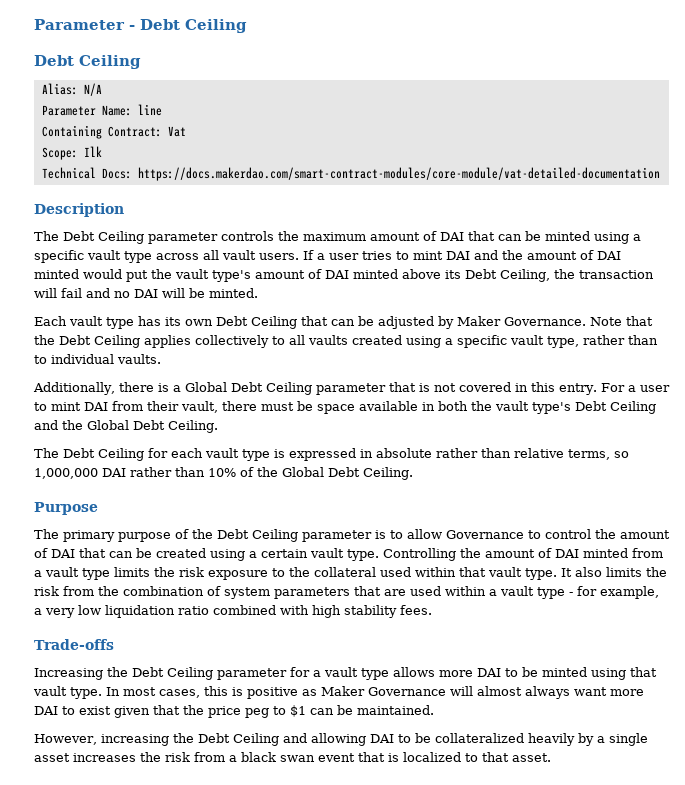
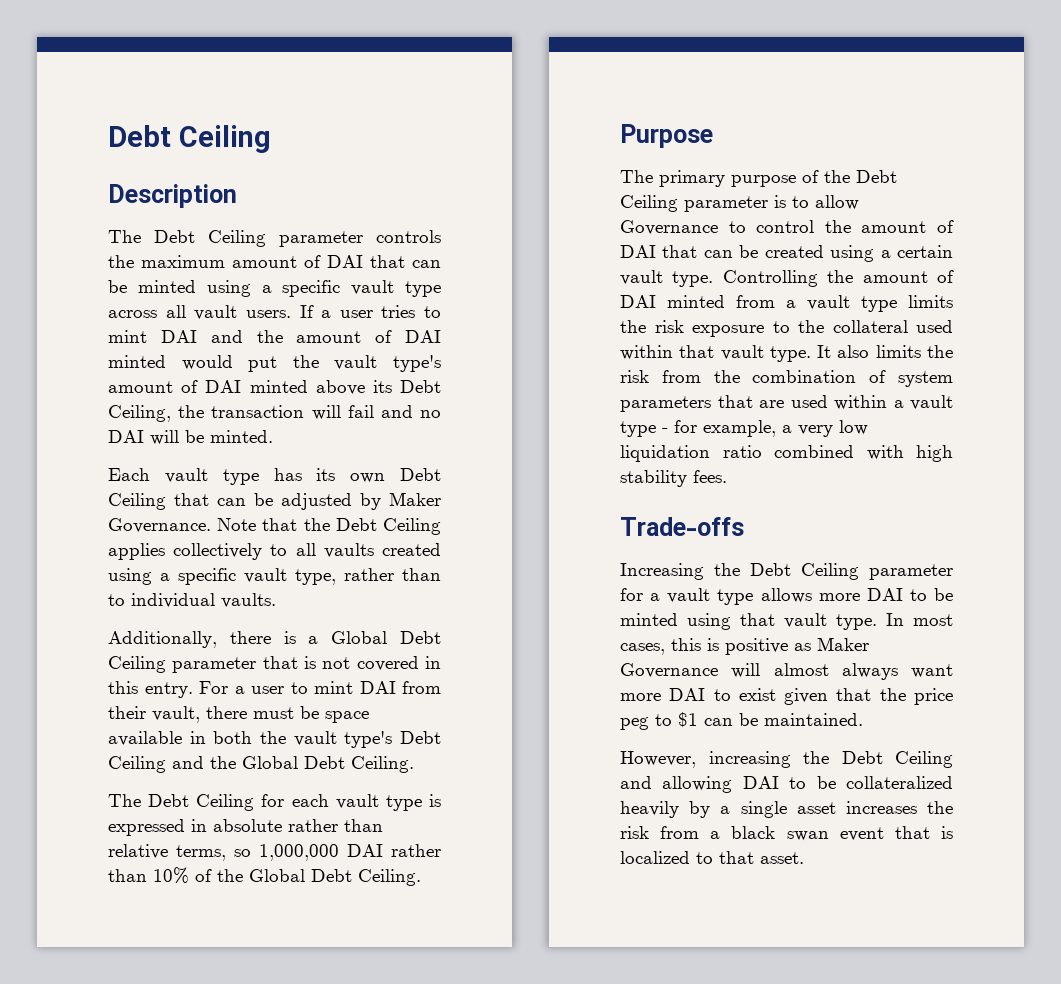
[34,19,247,33] [34,55,141,69] [41,83,102,96] [41,104,162,116] [41,125,186,139] [41,146,102,160] [41,167,660,181] Parameter - Debt Ceiling // Debt Ceiling // Alias: N/A // Parameter Name: line // Containing Contract: Vat // Scope: Ilk // Technical Docs: https://docs.makerdao.com/smart-contract-modules/core-module/vat-detailed-documentation -> [108,125,271,153] Debt Ceiling

